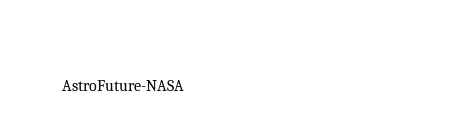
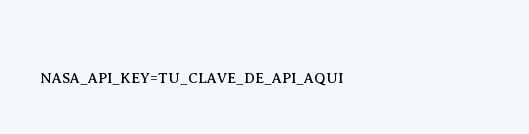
[62,80,184,91] AstroFuture-NASA -> [40,73,343,86] NASA_API_KEY=TU_CLAVE_DE_API_AQUI

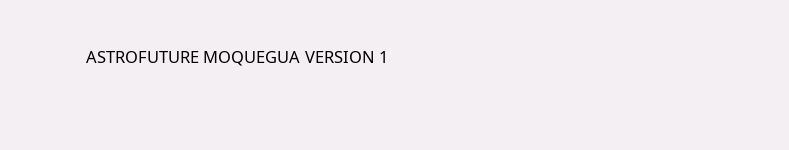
[40,73,343,86] NASA_API_KEY=TU_CLAVE_DE_API_AQUI -> [86,51,389,66] ASTROFUTURE MOQUEGUA VERSION 1

